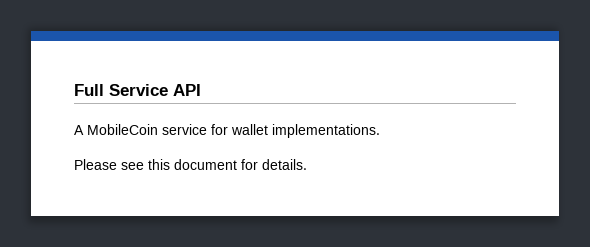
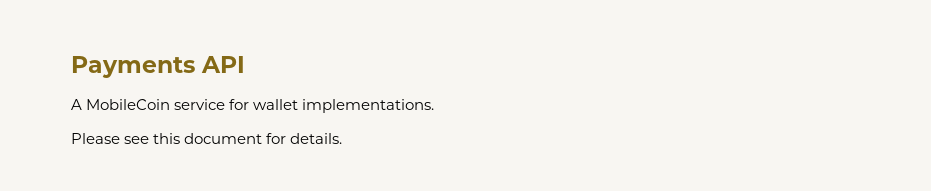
[74,84,168,96] Full Service -> [71,56,195,78] Payments

